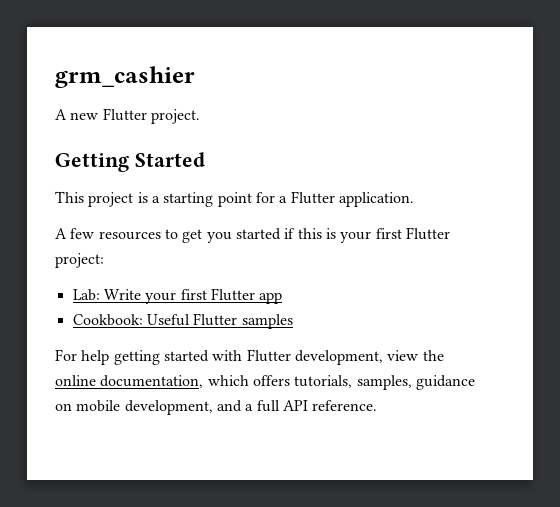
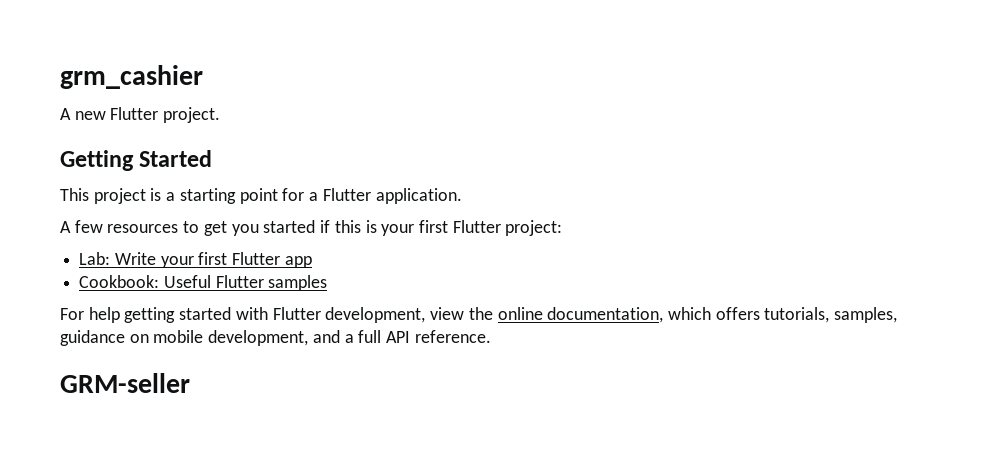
(378, 405) none -> [60,373,190,393] // GRM-seller

